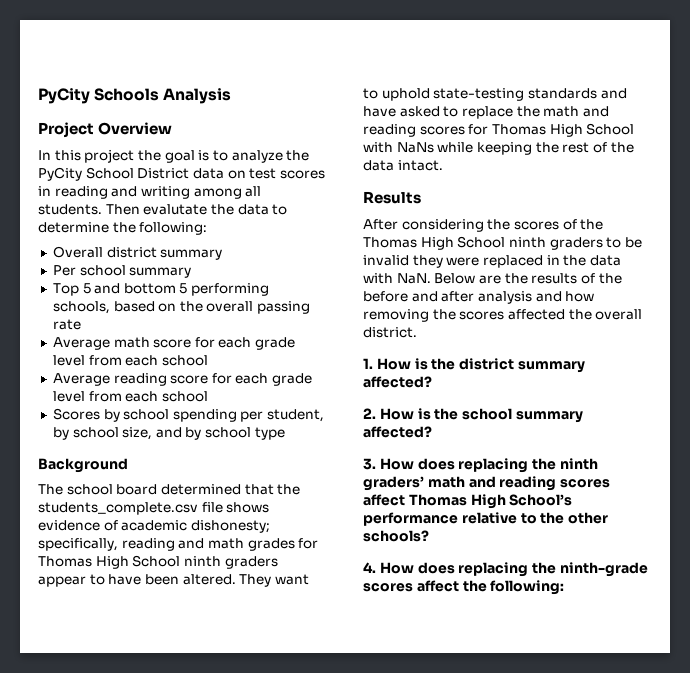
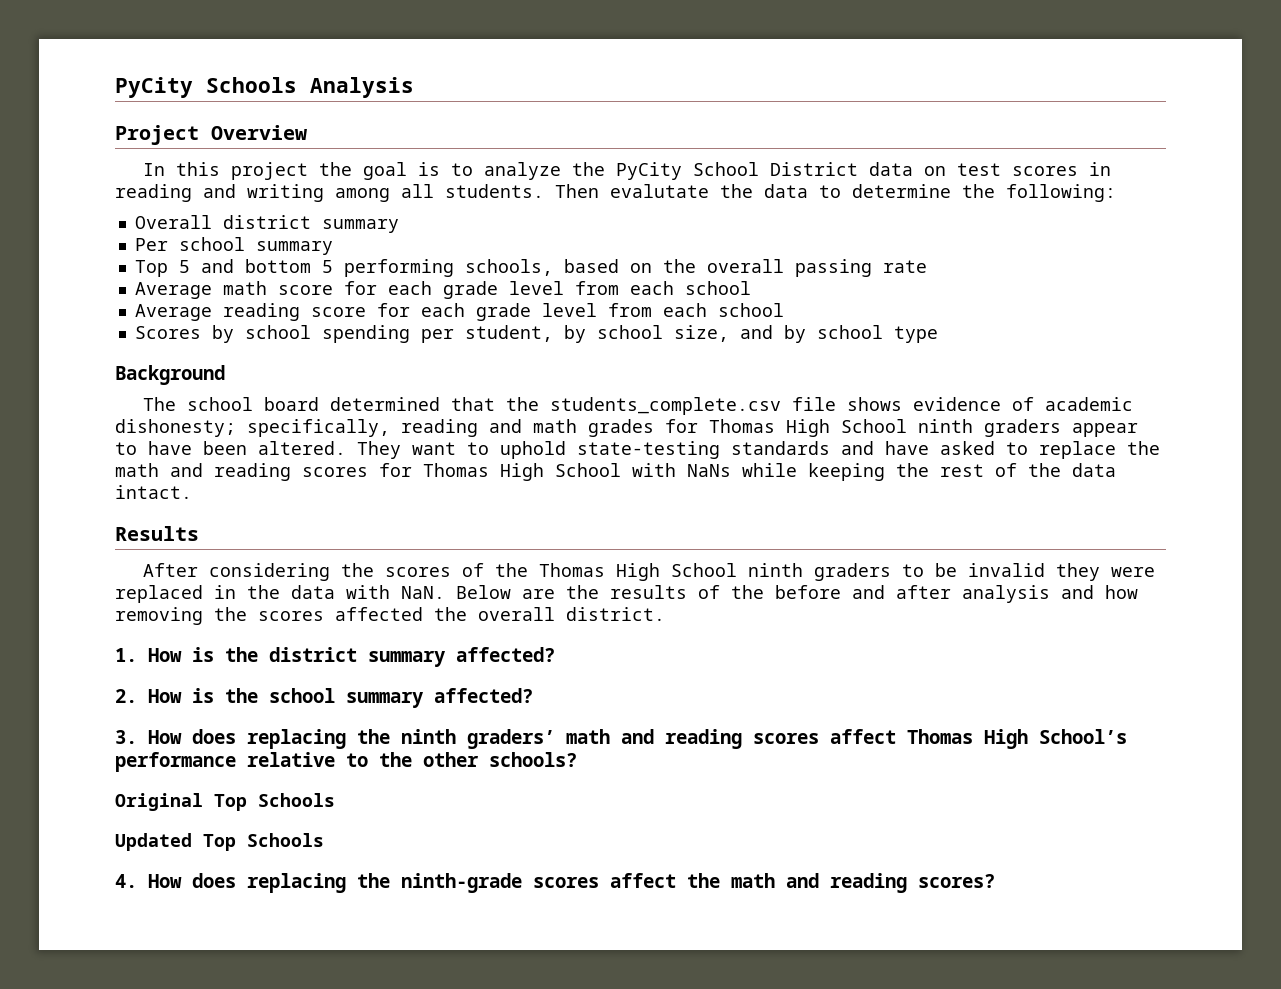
(429, 536) none -> [115,793,335,811] [115,833,324,851] // Original Top Schools // Updated Top Schools
[490,580,565,595] following: -> [731,873,995,893] math and reading scores?

